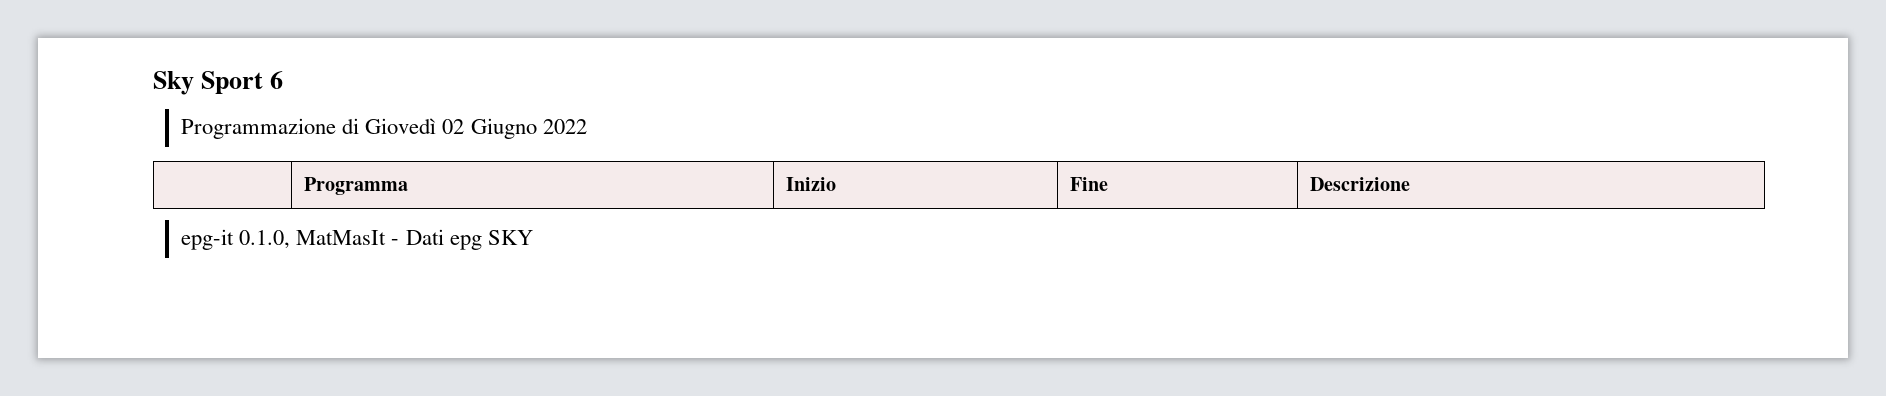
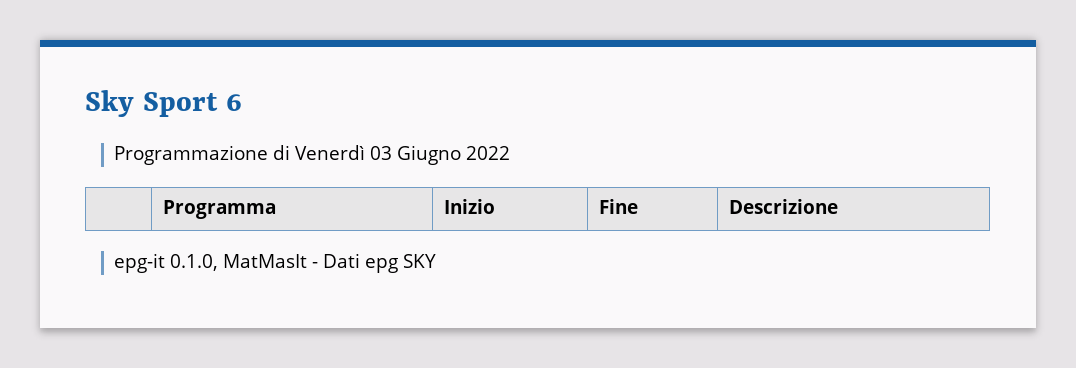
[365,118,465,134] Giovedì 02 -> [294,145,392,160] Venerdì 03

